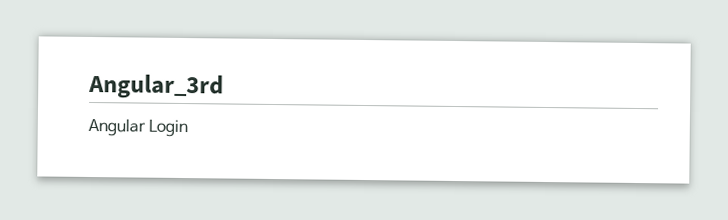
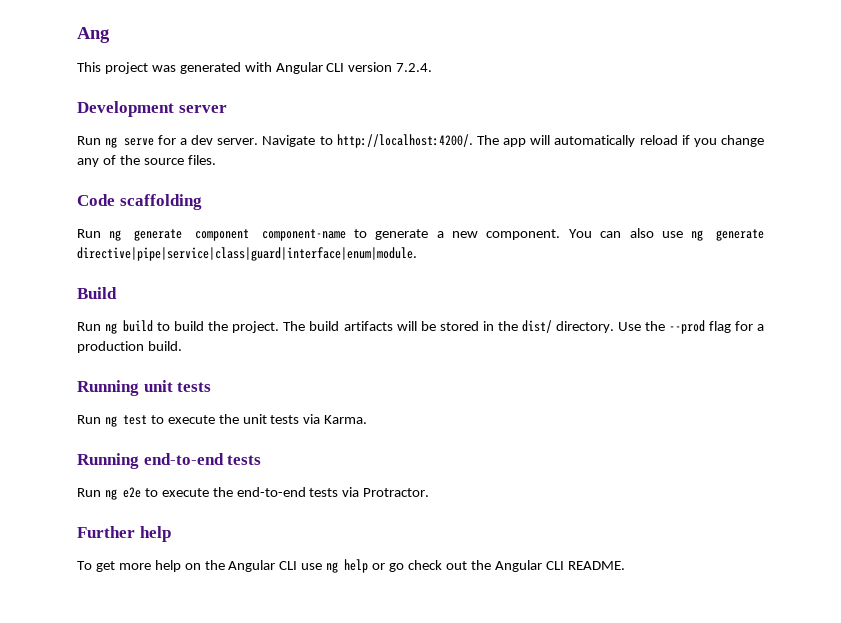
[88,73,224,100] [88,118,189,138] Angular_3rd // Angular Login -> [77,27,110,43] [77,62,433,74] [77,101,227,117] [77,134,764,148] [77,155,216,167] [77,194,202,210] [77,228,764,241] [77,247,417,261] [77,287,117,299] [77,320,764,334] [77,341,182,353] [77,380,212,396] [77,414,368,427] [77,453,262,469] [77,487,430,500] [77,526,171,542] [77,559,625,573] Ang // This project was generated with Angular CLI version 7.2.4. // Development server // Run ng serve for a dev server. Navigate to http://localhost:4200/. The app will automatically reload if you change any of the source files. // Code scaffolding // Run ng generate component component-name to generate a new component. You can also use ng generate directive|pipe|service|class|guard|interface|enum|module. // Build // Run ng build to build the project. The build artifacts will be stored in the dist/ directory. Use the --prod flag for a production build. // Running unit tests // Run ng test to execute the unit tests via Karma. // Running end-to-end tests // Run ng e2e to execute the end-to-end tests via Protractor. // Further help // To get more help on the Angular CLI use ng help or go check out the Angular CLI README.

